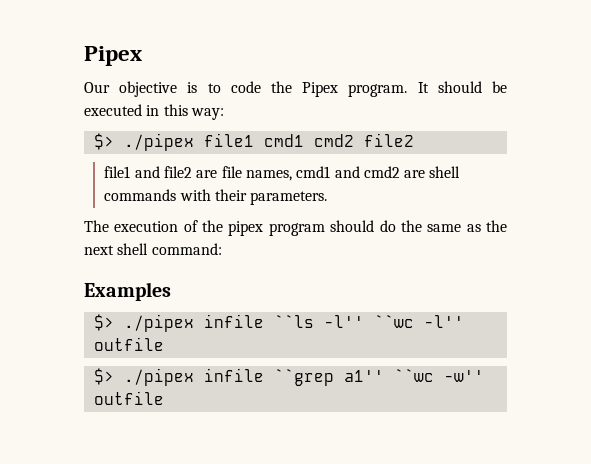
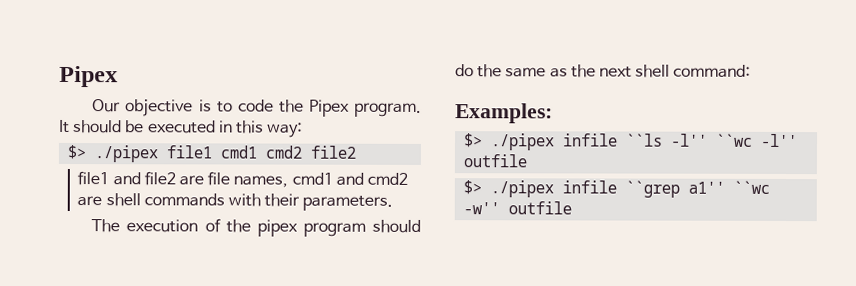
[84,282,171,301] Examples -> [455,103,553,124] Examples:

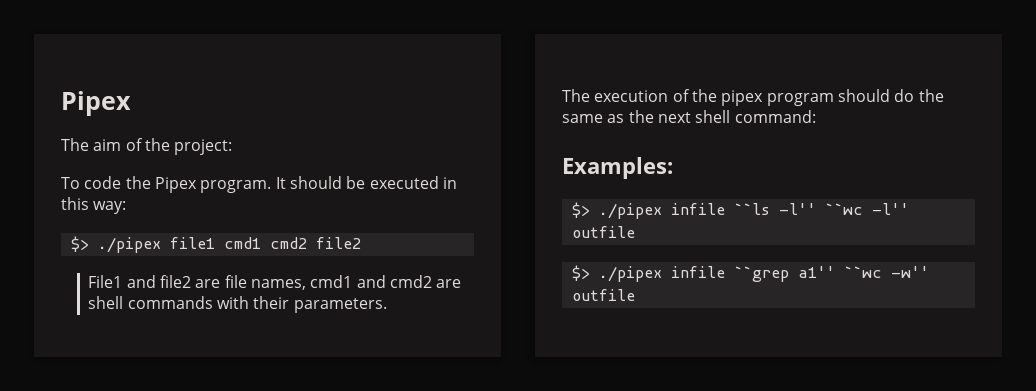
[92,99,233,117] Our objective is to -> [61,138,233,155] [61,177,80,189] The aim of the project: // To
[77,171,110,186] file1 -> [88,275,123,288] File1

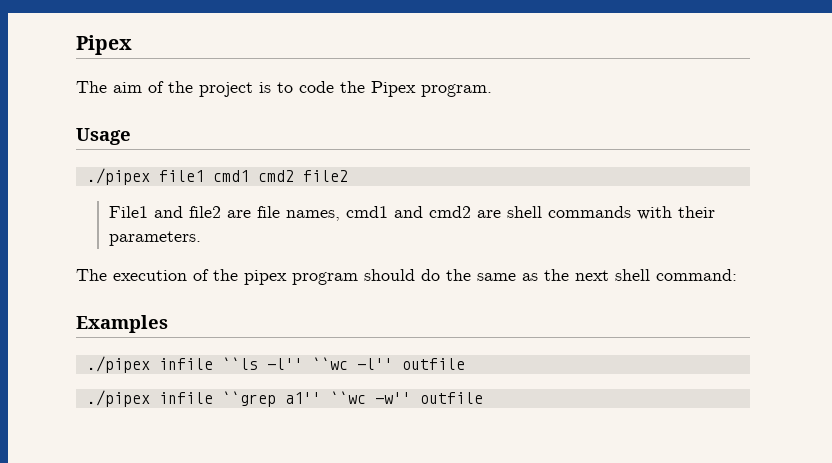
[174,139,233,155] [61,177,80,189] project: // To -> [199,82,293,97] project is to
[275,176,457,189] [61,197,127,214] [70,236,89,252] It should be executed in this way: // $> -> [76,128,131,145] // Usage //
[562,157,673,179] [571,202,590,218] Examples: // $> -> [76,315,168,333] Examples //
[571,265,590,281] $> -> (465, 364) none

